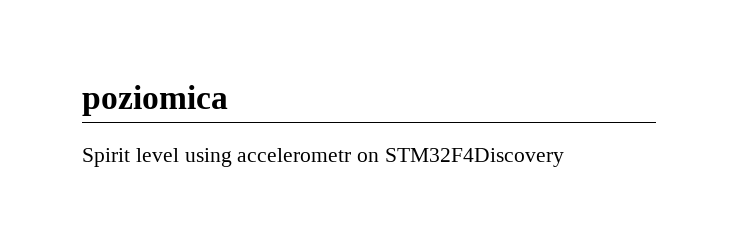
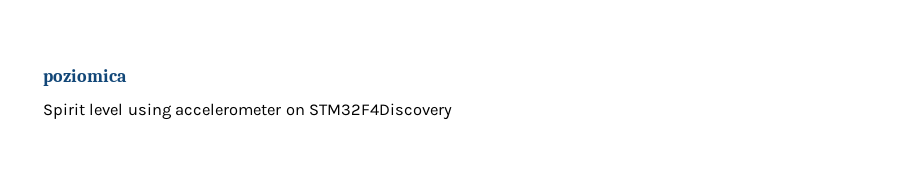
[237,148,352,162] accelerometr -> [175,103,282,116] accelerometer

